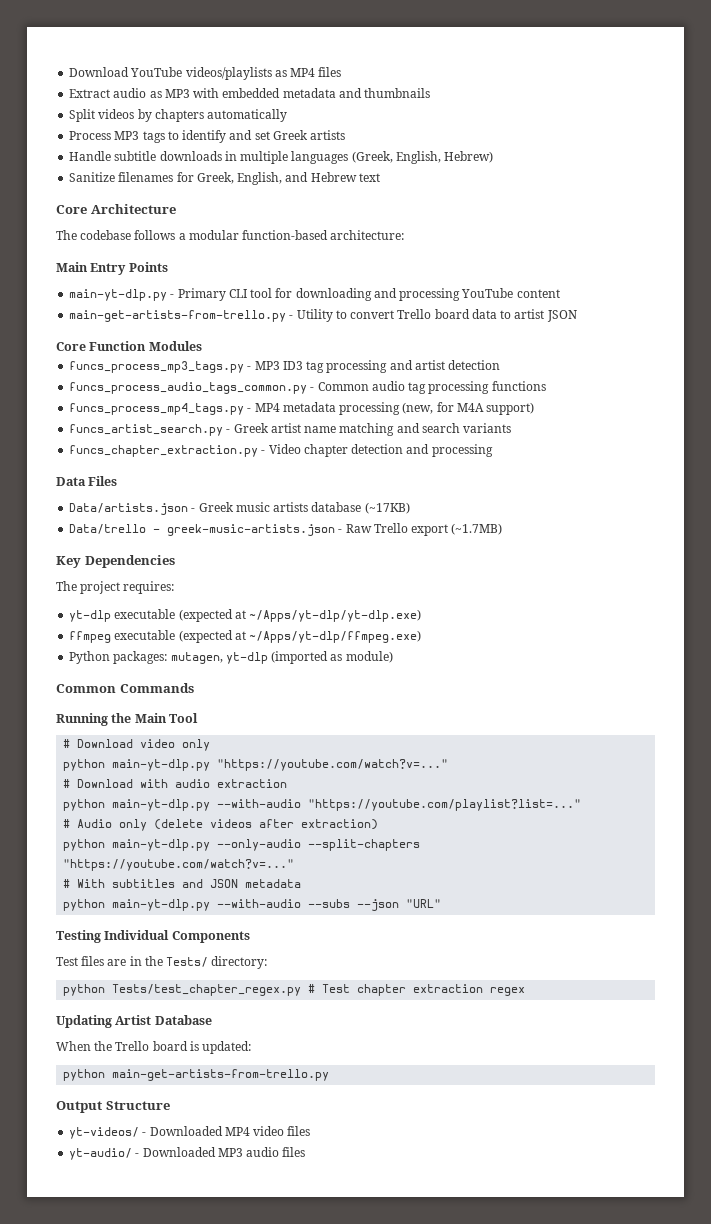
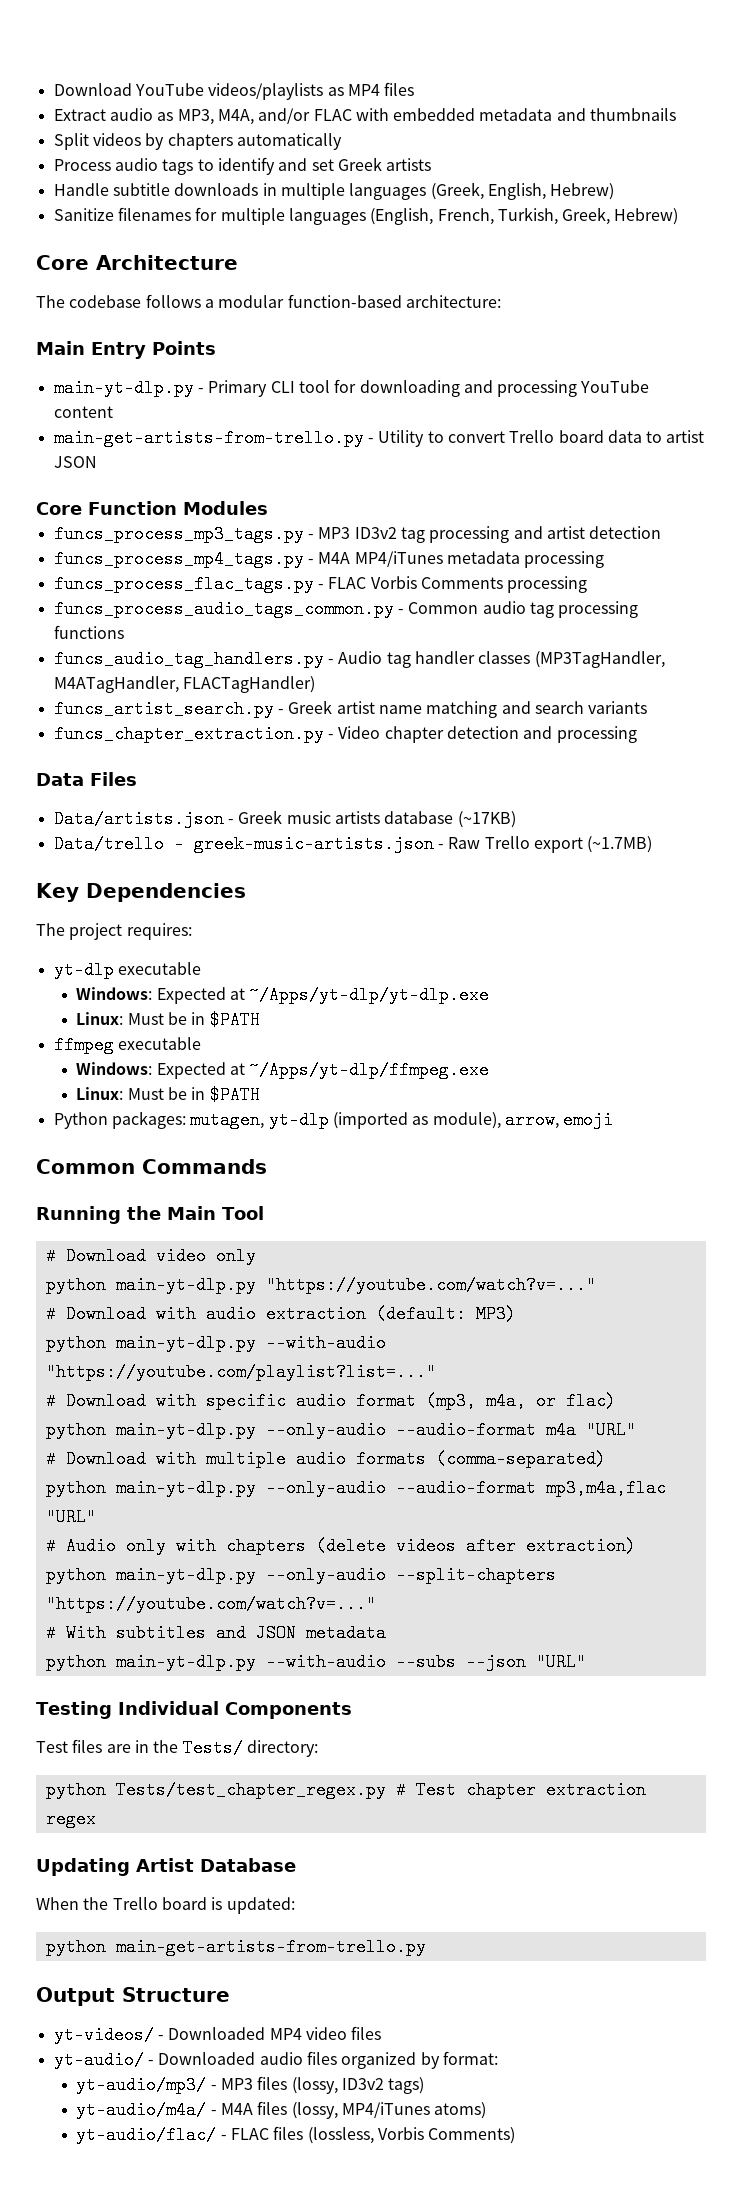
[164,89,190,98] MP3 -> [177,108,352,125] MP3, M4A, and/or FLAC
[114,131,140,140] MP3 -> [114,158,158,171] audio
[196,172,380,185] Greek, English, and Hebrew text -> [220,207,679,225] multiple languages (English, French, Turkish, Greek, Hebrew)
[282,361,303,370] ID3 -> [354,527,397,539] ID3v2
(501, 365) none -> [53,550,605,568] [53,575,588,593] // funcs_process_mp4_tags.py - M4A MP4/iTunes metadata processing // funcs_process_flac_tags.py - FLAC Vorbis Comments processing
[69,402,535,415] funcs_process_mp4_tags.py - MP4 metadata processing (new, for M4A support) -> [53,650,665,668] [53,676,315,693] funcs_audio_tag_handlers.py - Audio tag handler classes (MP3TagHandler, M4ATagHandler, FLACTagHandler)
[178,609,422,622] [69,630,422,643] (expected at ~/Apps/yt-dlp/yt-dlp.exe) // ffmpeg executable (expected at ~/Apps/yt-dlp/ffmpeg.exe) -> [76,986,490,1004] [76,1011,260,1029] [53,1036,201,1054] [76,1061,490,1079] [76,1086,260,1104] // Windows: Expected at ~/Apps/yt-dlp/yt-dlp.exe // Linux: Must be in $PATH // ffmpeg executable // Windows: Expected at ~/Apps/yt-dlp/ffmpeg.exe // Linux: Must be in $PATH
[345,651,393,663] module) -> [432,1111,614,1129] module), arrow, emoji
(288, 783) none -> [375,1305,516,1323] (default: MP3)
(582, 805) none -> [45,1392,616,1410] [45,1421,636,1439] [45,1450,606,1468] [45,1479,666,1497] [45,1508,96,1526] // # Download with specific audio format (mp3, m4a, or flac) // python main-yt-dlp.py --only-audio --audio-format m4a "URL" // # Download with multiple audio formats (comma-separated) // python main-yt-dlp.py --only-audio --audio-format mp3,m4a,flac "URL"
(148, 825) none -> [175,1537,306,1555] with chapters
[217,1148,243,1157] MP3 -> (256, 2058) none
(306, 1152) none -> [341,2051,498,2069] [76,2076,425,2094] [76,2101,487,2119] [76,2126,516,2144] organized by format: // yt-audio/mp3/ - MP3 files (lossy, ID3v2 tags) // yt-audio/m4a/ - M4A files (lossy, MP4/iTunes atoms) // yt-audio/flac/ - FLAC files (lossless, Vorbis Comments)

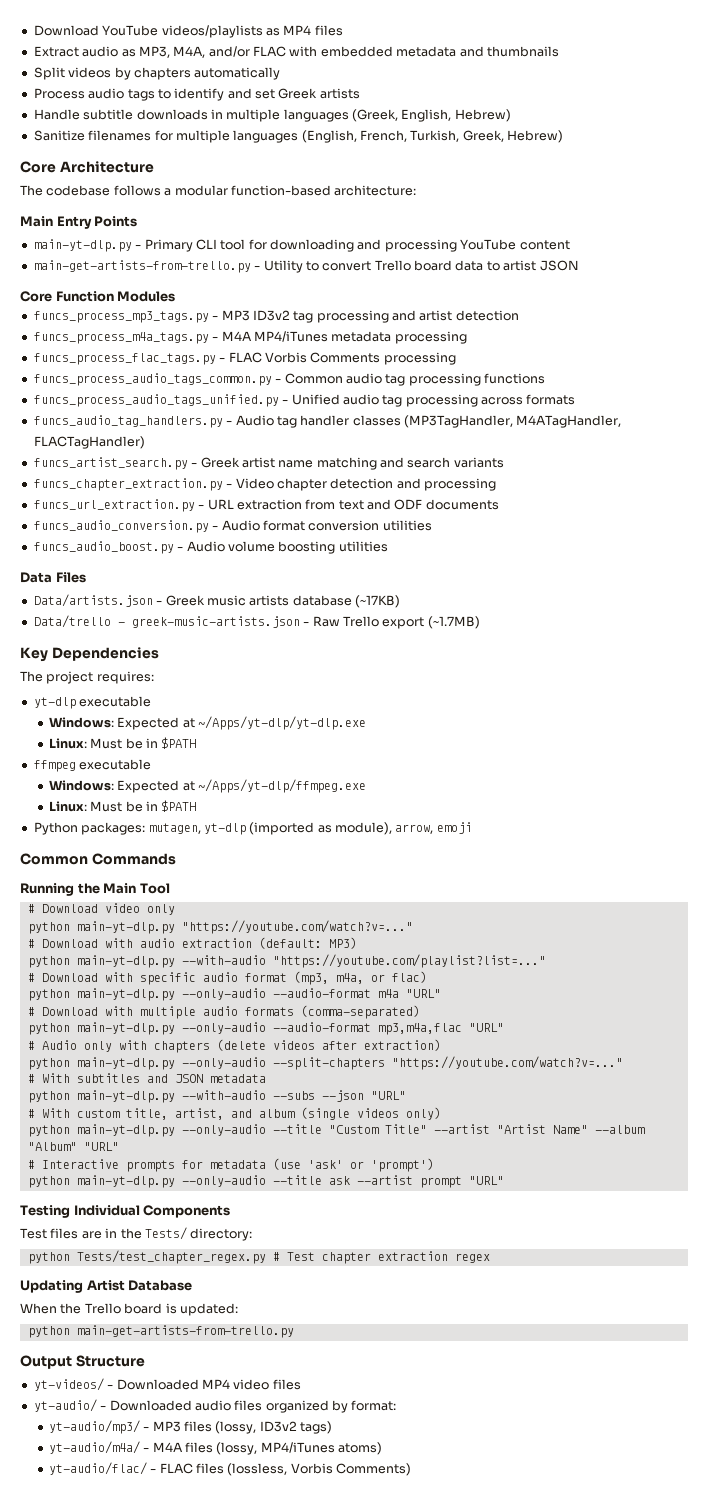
[53,550,304,568] funcs_process_mp4_tags.py -> [33,332,209,344] funcs_process_m4a_tags.py
(124, 632) none -> [33,394,576,407] // funcs_process_audio_tags_unified.py - Unified audio tag processing across formats
(637, 734) none -> [33,499,499,512] [33,520,432,533] [33,541,388,554] // funcs_url_extraction.py - URL extraction from text and ODF documents // funcs_audio_conversion.py - Audio format conversion utilities // funcs_audio_boost.py - Audio volume boosting utilities
(586, 1662) none -> [27,1107,441,1120] [27,1124,645,1137] [27,1142,119,1151] [27,1158,434,1172] [27,1175,504,1188] // # With custom title, artist, and album (single videos only) // python main-yt-dlp.py --only-audio --title "Custom Title" --artist "Artist Name" --album "Album" "URL" // # Interactive prompts for metadata (use 'ask' or 'prompt') // python main-yt-dlp.py --only-audio --title ask --artist prompt "URL"

